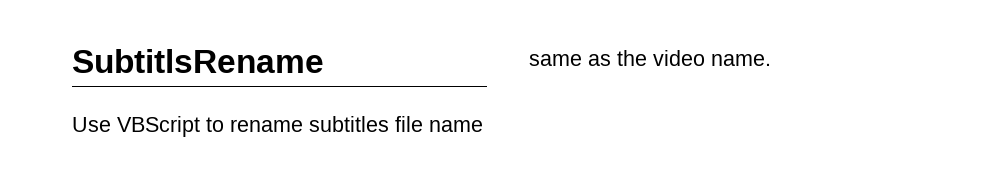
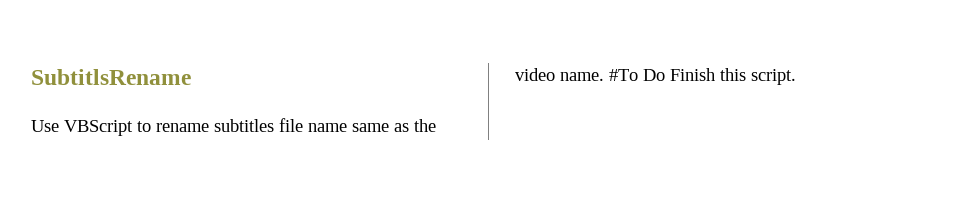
(771, 60) none -> [609,68,796,85] #To Do Finish this script.

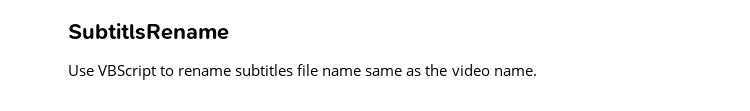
[609,68,796,85] #To Do Finish this script. -> (537, 72) none

